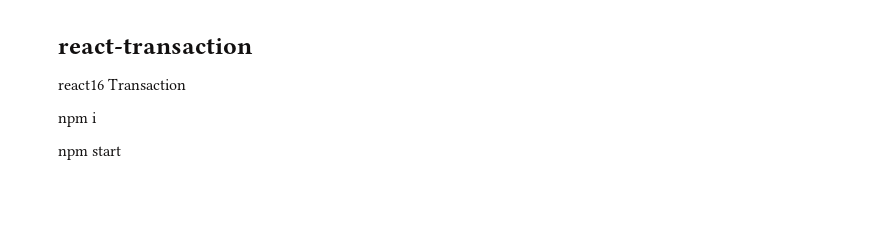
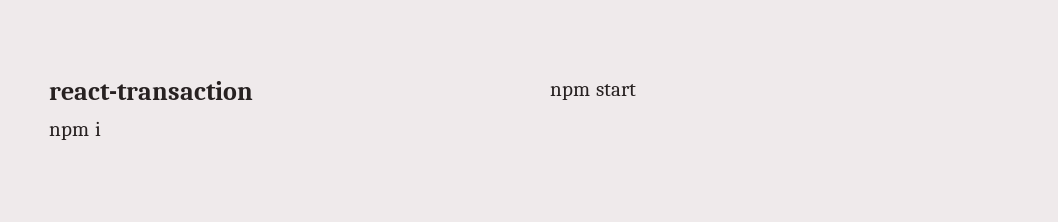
[58,78,187,90] // react16 Transaction -> (253, 90) none

